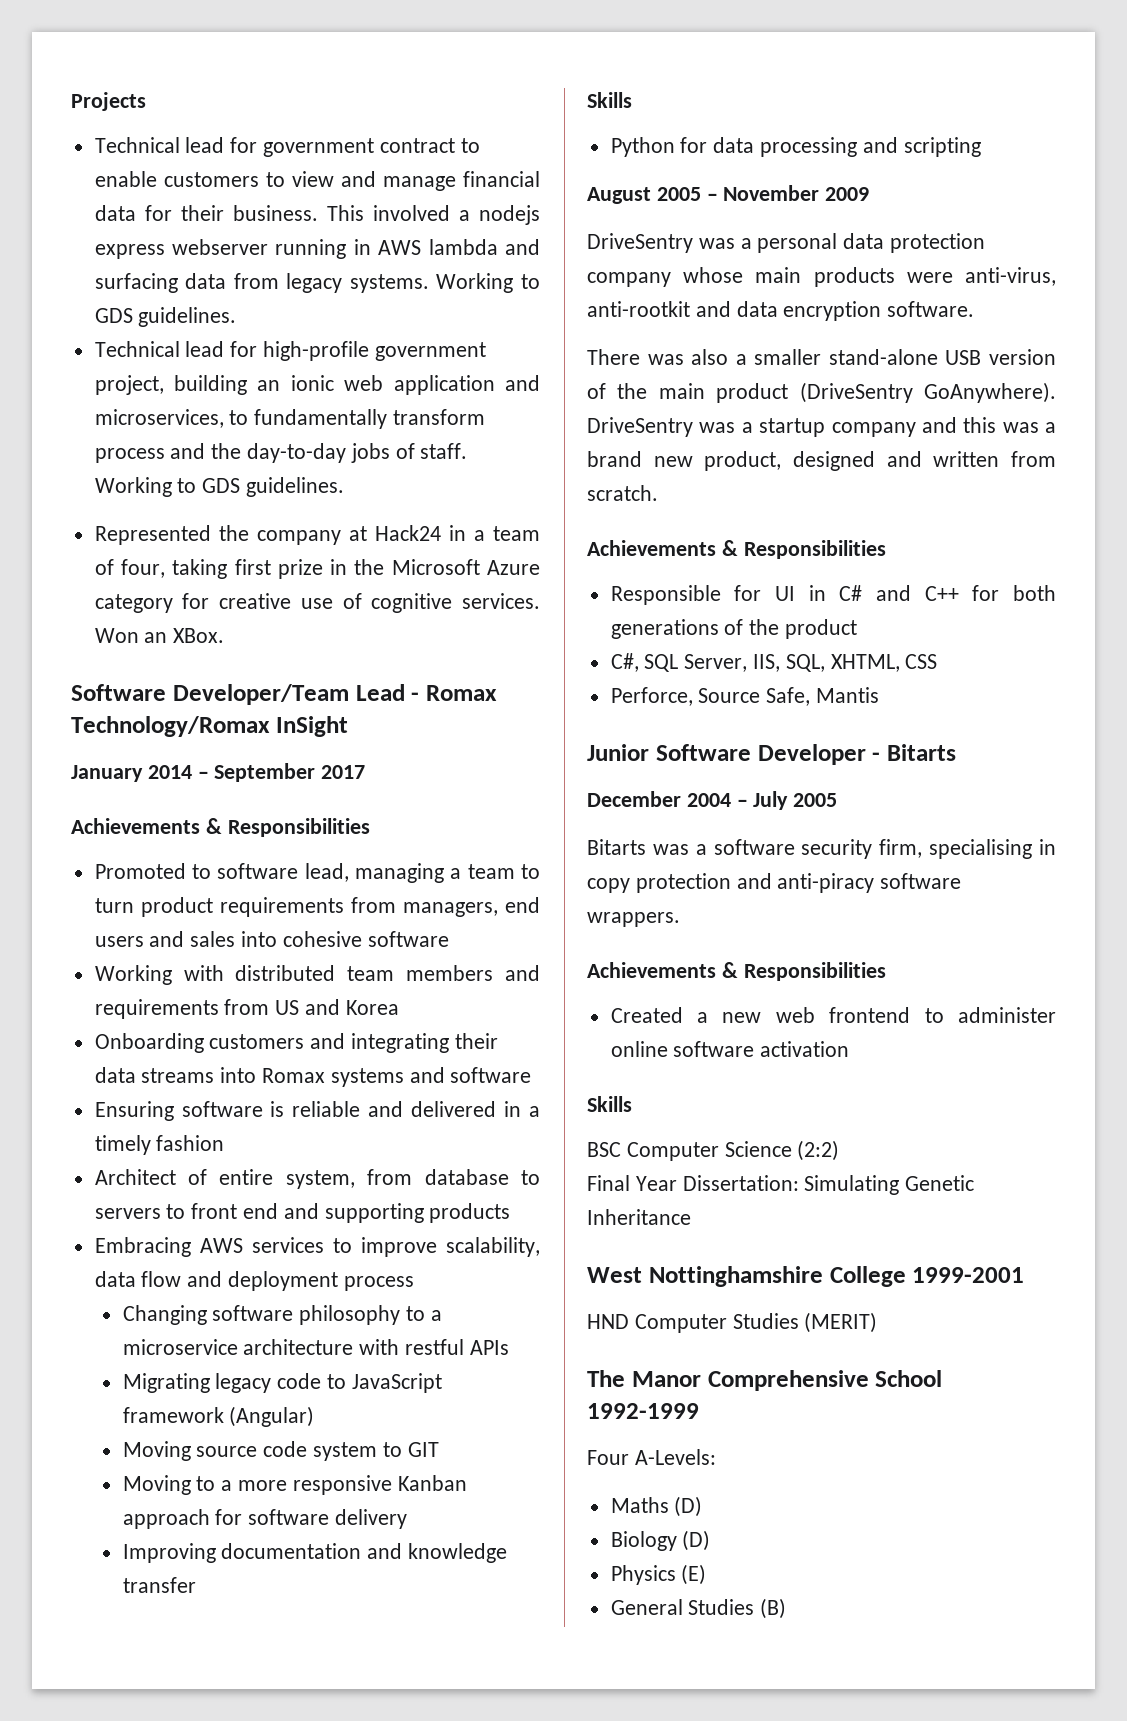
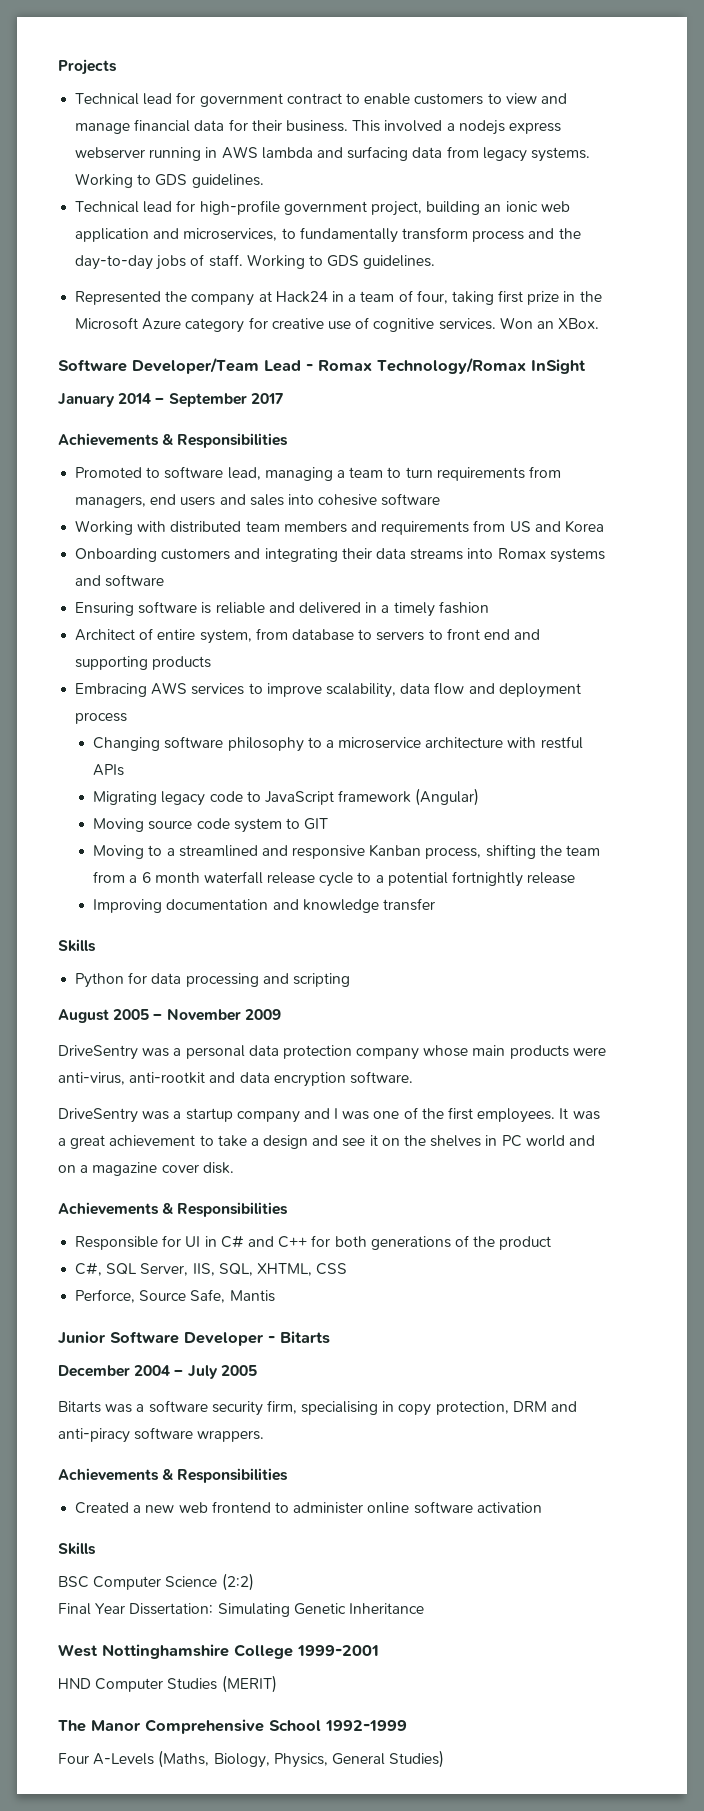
[140,897,213,917] product -> (433, 472) none
[237,1475,467,1495] [122,1509,407,1529] more responsive Kanban approach for software delivery -> [178,844,601,859] [93,871,576,887] streamlined and responsive Kanban process, shifting the team from a 6 month waterfall release cycle to a potential fortnightly release
[587,349,1056,365] [587,382,1056,403] There was also a smaller stand-alone USB version of the main product (DriveSentry GoAnywhere). -> (413, 1077) none
[963,417,1056,433] [587,451,1056,471] [587,485,658,501] this was a brand new product, designed and written from scratch. -> [334,1107,600,1123] [58,1135,595,1149] [58,1162,234,1176] I was one of the first employees. It was a great achievement to take a design and see it on the shelves in PC world and on a magazine cover disk.
[635,873,731,893] protection -> [435,1401,547,1415] protection, DRM
[634,1449,716,1465] [610,1496,703,1517] [610,1530,711,1551] [610,1564,707,1585] [610,1598,787,1619] A-Levels: // Maths (D) // Biology (D) // Physics (E) // General Studies (B) -> [93,1750,445,1768] A-Levels (Maths, Biology, Physics, General Studies)

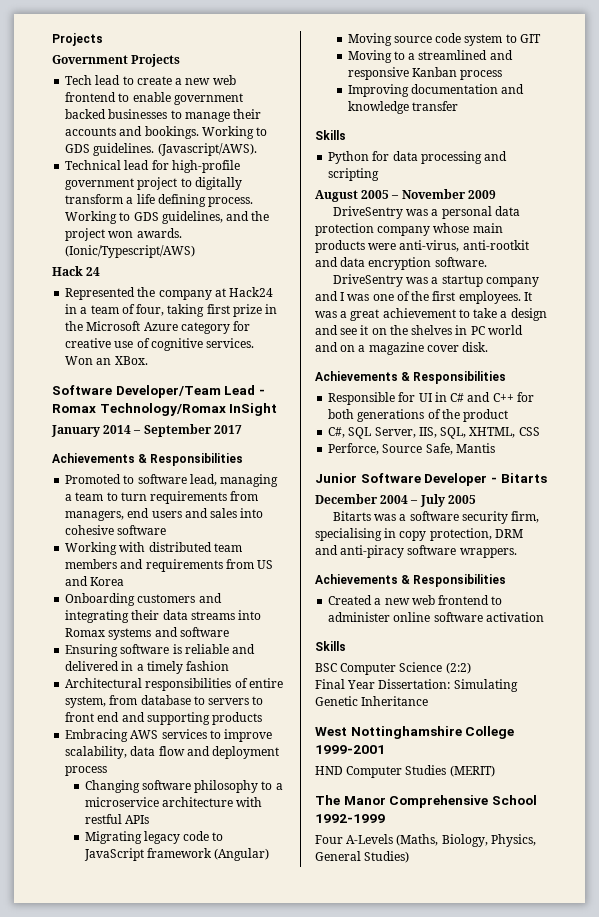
[58,59,117,75] [75,92,567,107] [75,119,561,135] [75,146,590,162] [75,173,264,188] Projects // Technical lead for government contract to enable customers to view and manage financial data for their business. This involved a nodejs express webserver running in AWS lambda and surfacing data from legacy systems. Working to GDS guidelines. -> [52,33,103,46] [52,54,181,67] [65,75,236,85] [65,92,243,105] [65,109,262,122] [65,126,268,139] [65,143,257,156] Projects // Government Projects // Tech lead to create a new web frontend to enable government backed businesses to manage their accounts and bookings. Working to GDS guidelines. (Javascript/AWS).
[370,201,570,216] [75,227,581,243] [75,254,436,270] project, building an ionic web application and microservices, to fundamentally transform process and the day-to-day jobs of staff. Working to GDS guidelines. -> [137,177,242,190] [65,194,254,207] [65,211,270,224] [65,228,182,241] [65,245,196,258] [52,266,101,276] project to digitally transform a life defining process. Working to GDS guidelines, and the project won awards. (Ionic/Typescript/AWS) // Hack 24
[75,629,136,641] Architect -> [65,678,232,691] Architectural responsibilities
[425,844,601,859] [93,871,576,887] process, shifting the team from a 6 month waterfall release cycle to a potential fortnightly release -> [460,70,503,80] process

